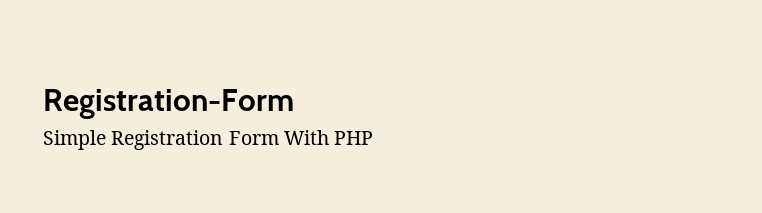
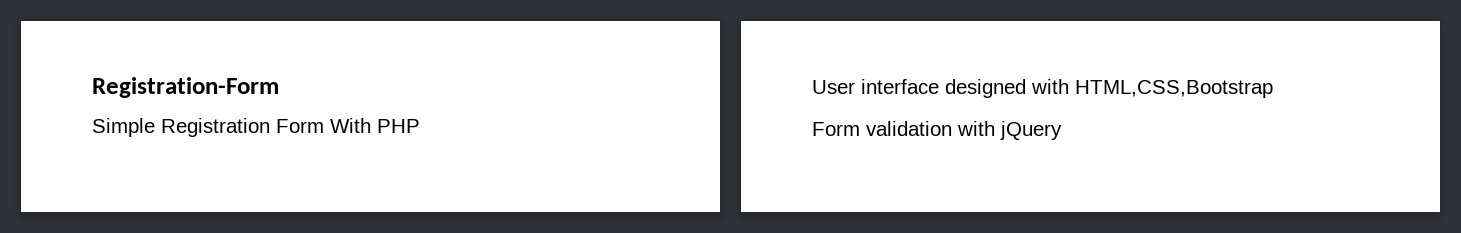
(374, 138) none -> [812,79,1273,98] [812,121,1062,140] // User interface designed with HTML,CSS,Bootstrap // Form validation with jQuery

